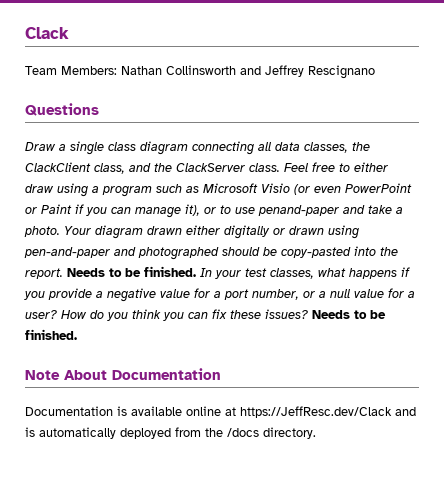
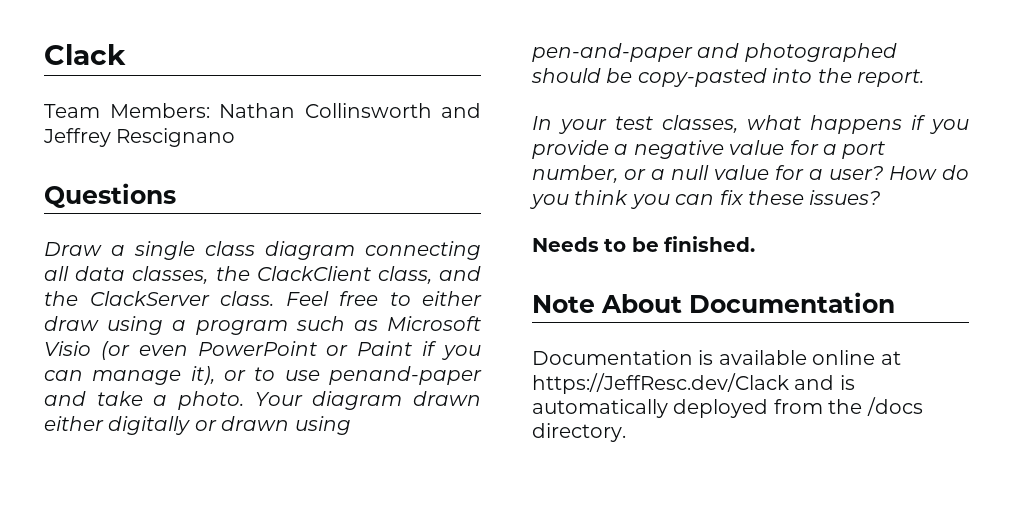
[67,266,196,277] Needs to be finished. -> (924, 78) //
(308, 314) none -> (881, 197) //

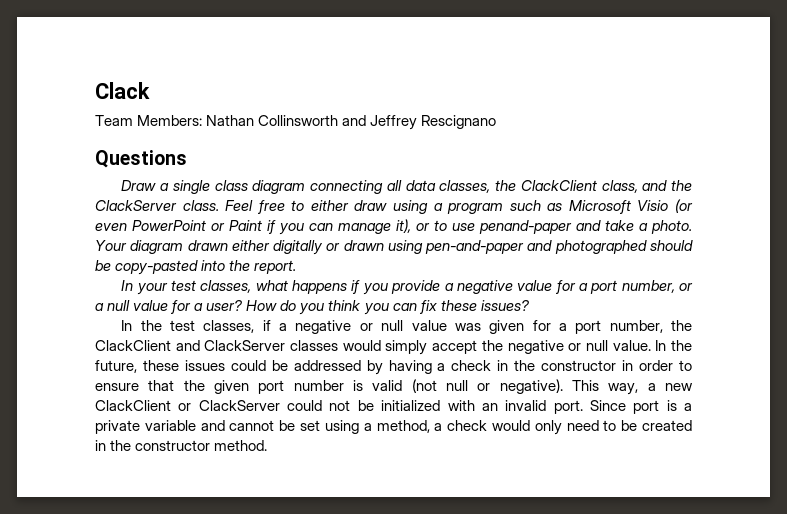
[532,236,756,252] [532,292,895,313] [532,350,901,365] [532,373,855,394] [532,397,923,418] [532,423,626,442] Needs to be finished. // Note About Documentation // Documentation is available online at https://JeffResc.dev/Clack and is automatically deployed from the /docs directory. -> [121,320,692,334] [95,340,693,355] [95,360,692,375] [95,379,693,395] [95,400,692,414] [95,420,692,435] [95,440,268,451] In the test classes, if a negative or null value was given for a port number, the ClackClient and ClackServer classes would simply accept the negative or null value. In the future, these issues could be addressed by having a check in the constructor in order to ensure that the given port number is valid (not null or negative). This way, a new ClackClient or ClackServer could not be initialized with an invalid port. Since port is a private variable and cannot be set using a method, a check would only need to be created in the constructor method.

